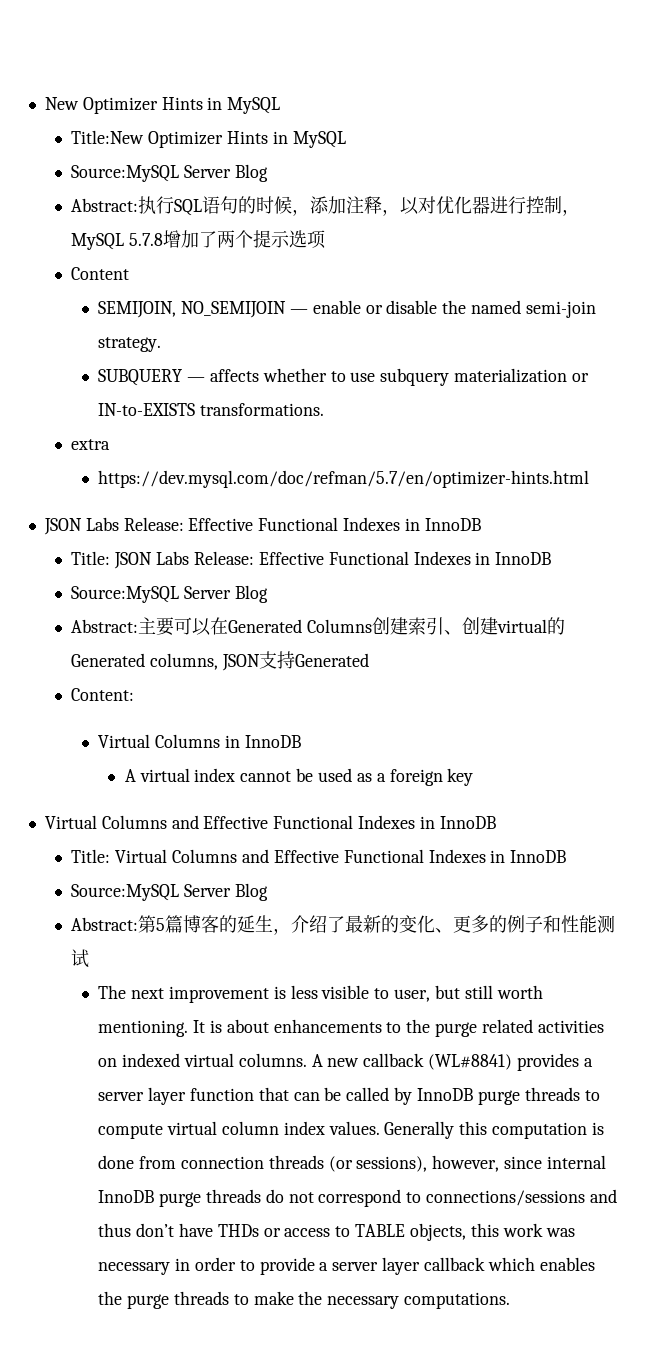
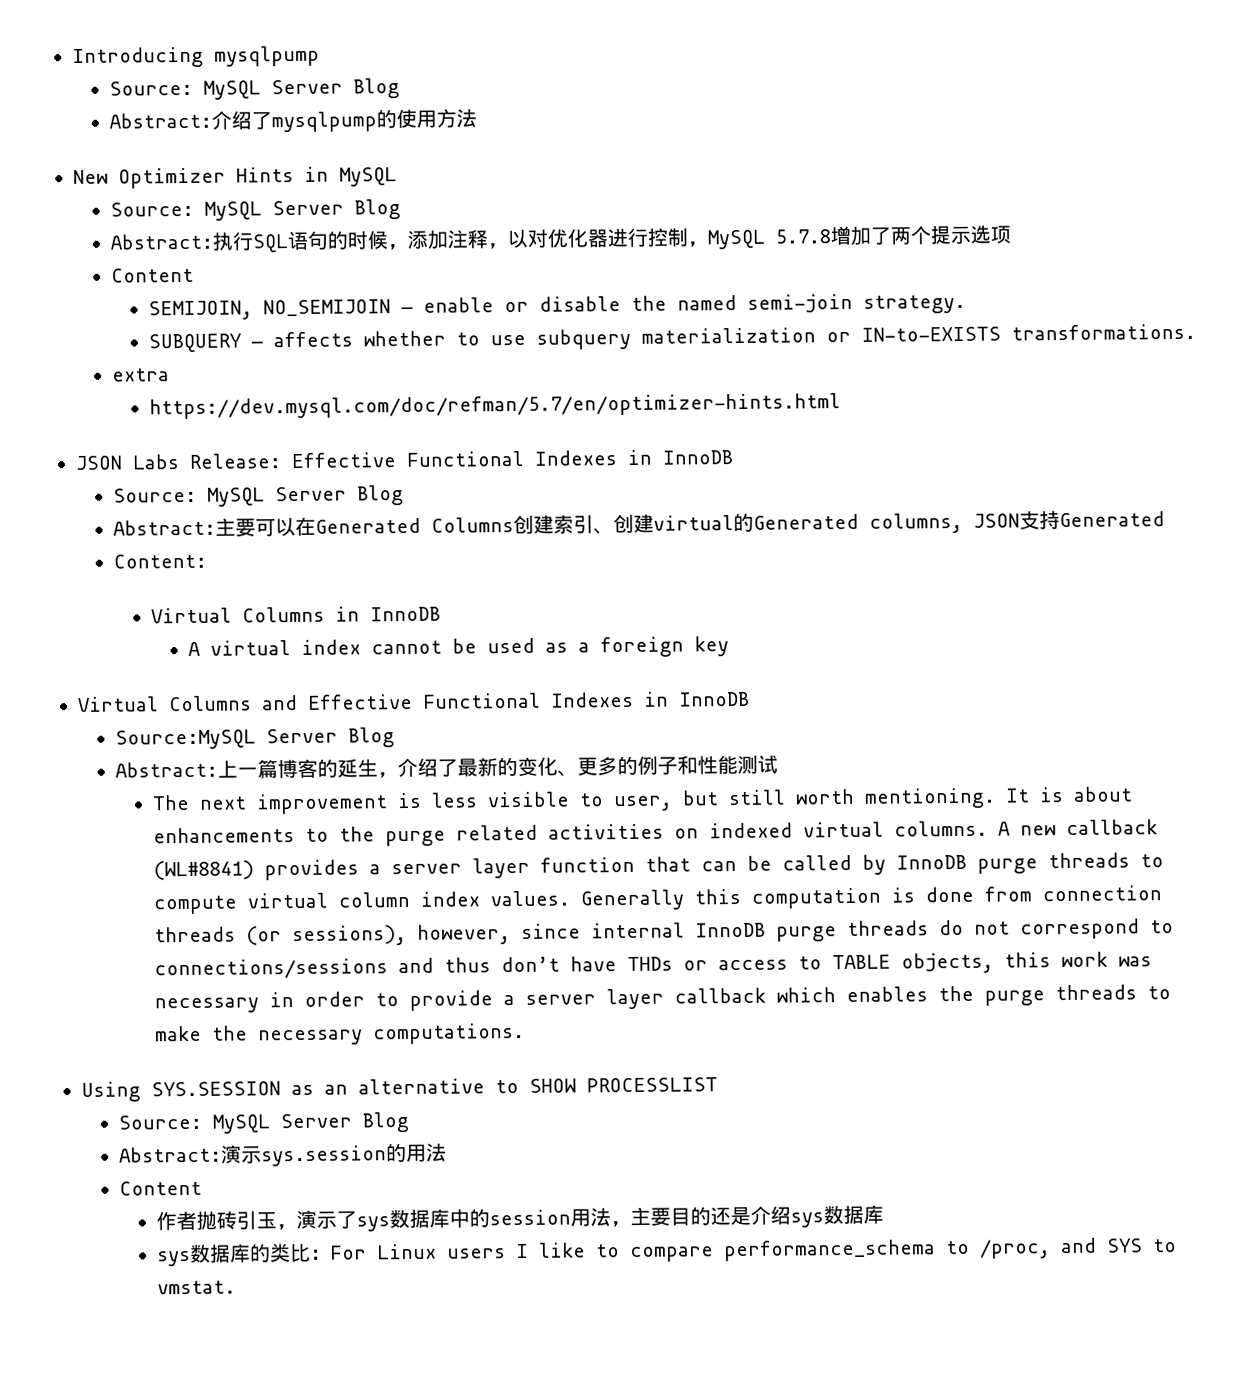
(44, 103) none -> [72,45,320,69] [109,78,401,100] [109,108,478,133] Introducing mysqlpump // Source: MySQL Server Blog // Abstract:介绍了mysqlpump的使用方法 //
[71,130,346,148] [71,165,180,182] Title:New Optimizer Hints in MySQL // Source:MySQL -> [110,201,263,221] Source: MySQL
[71,551,552,569] [71,586,180,603] Title: JSON Labs Release: Effective Functional Indexes in InnoDB // Source:MySQL -> [113,487,266,507] Source: MySQL
[71,849,567,863] [71,883,269,901] [71,915,166,933] // Title: Virtual Columns and Effective Functional Indexes in InnoDB // Source:MySQL Server Blog // Abstract:第5 -> [115,727,396,750] [115,760,259,778] // Source:MySQL Server Blog // Abstract:上一
(511, 1300) none -> [81,1077,718,1102] [118,1111,410,1134] [119,1142,448,1167] [119,1180,203,1196] [156,1204,885,1232] [157,1237,1178,1267] [157,1280,237,1295] // Using SYS.SESSION as an alternative to SHOW PROCESSLIST // Source: MySQL Server Blog // Abstract:演示sys.session的用法 // Content // 作者抛砖引玉，演示了sys数据库中的session用法，主要目的还是介绍sys数据库 // sys数据库的类比：For Linux users I like to compare performance_schema to /proc, and SYS to vmstat.

